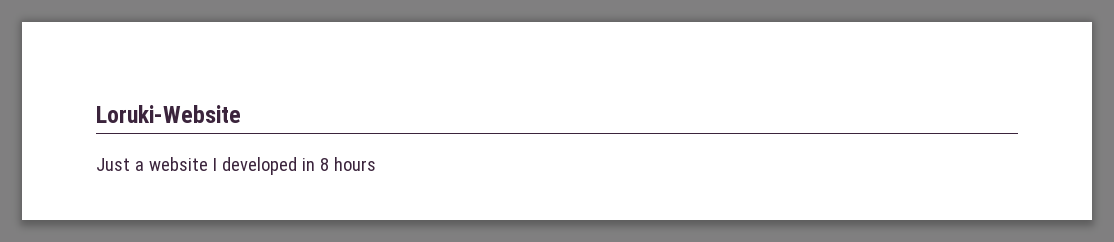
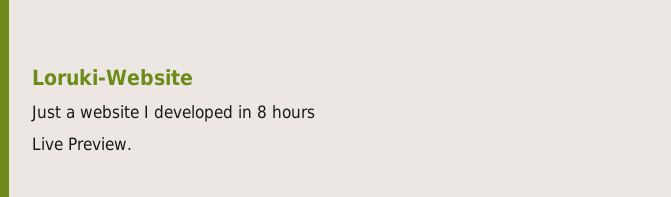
(376, 164) none -> [32,137,132,151] // Live Preview.

